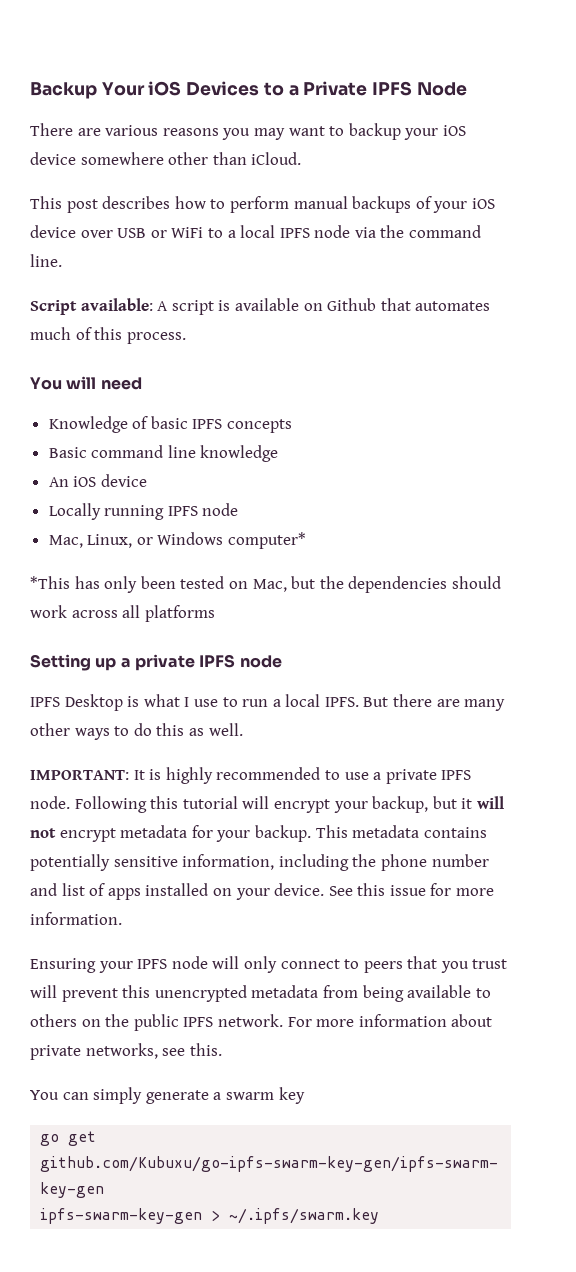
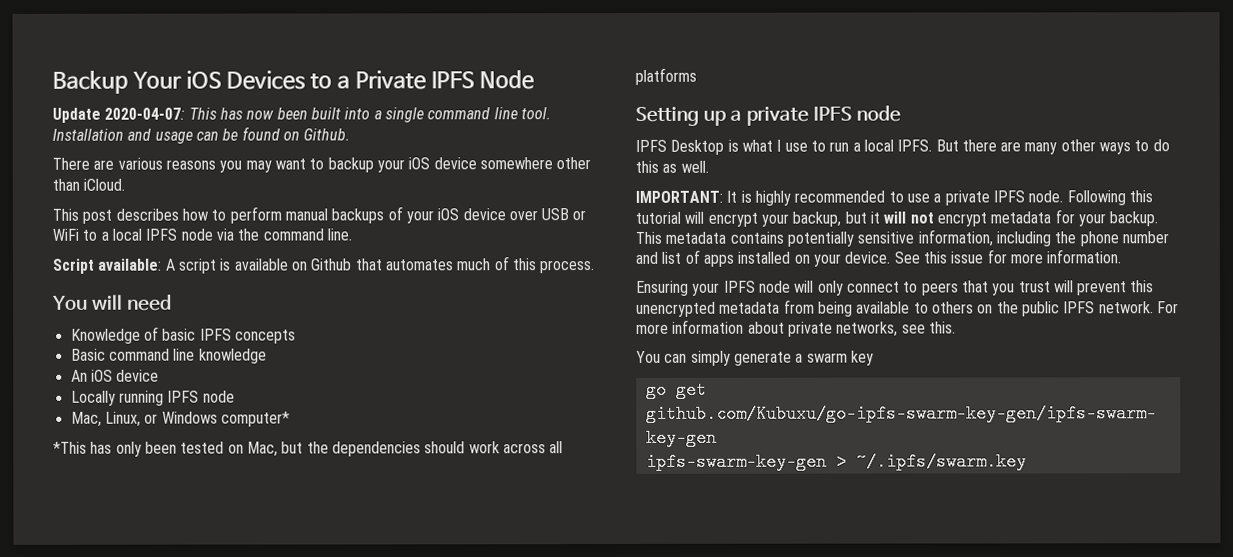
(467, 89) none -> [52,107,551,123] [52,126,351,144] // Update 2020-04-07: This has now been built into a single command line tool. Installation and usage can be found on Github.

